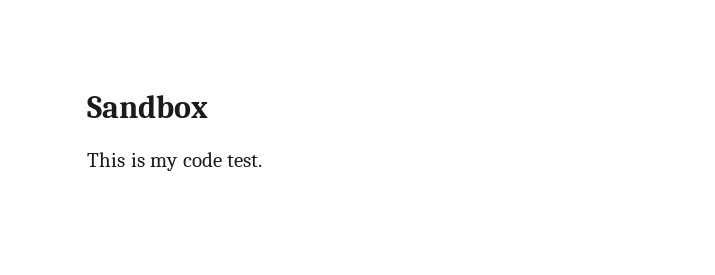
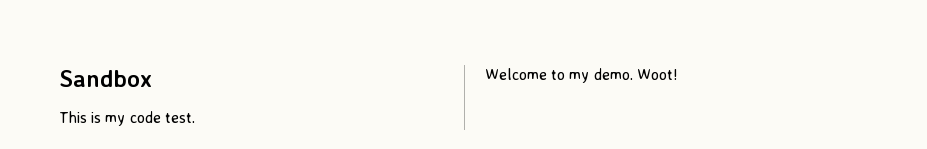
(263, 161) none -> [485,68,677,83] // Welcome to my demo. Woot!

